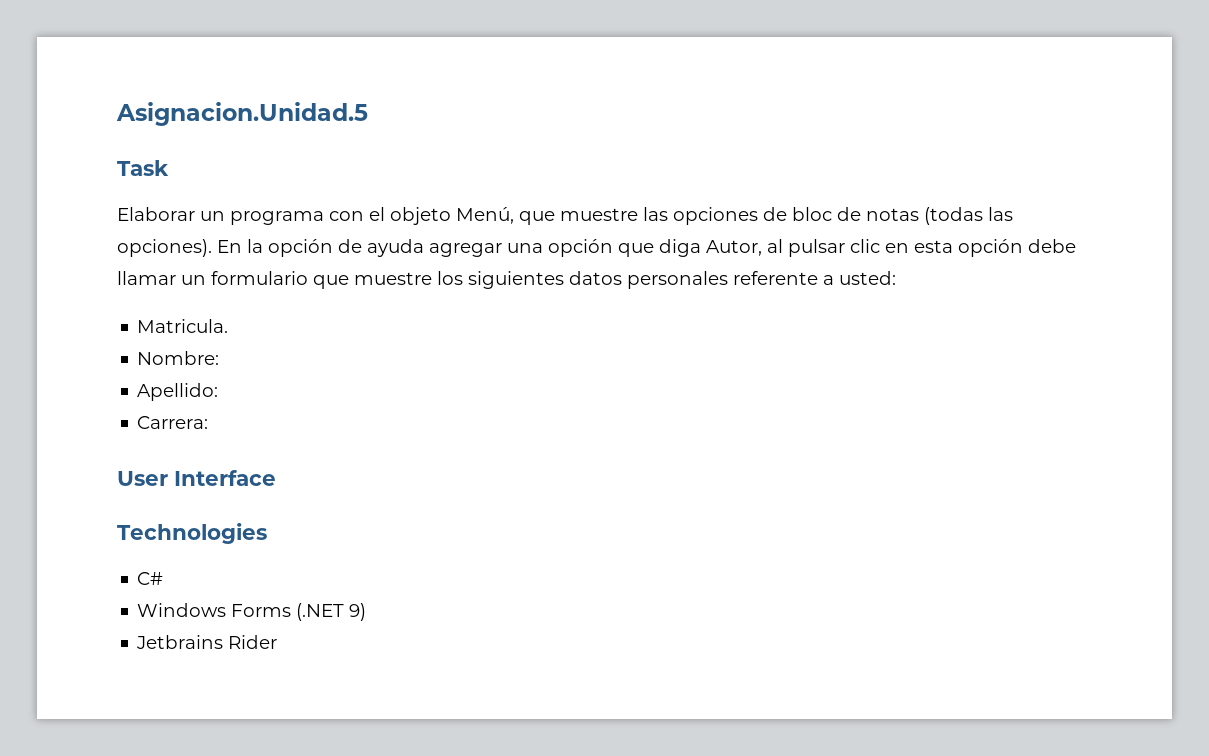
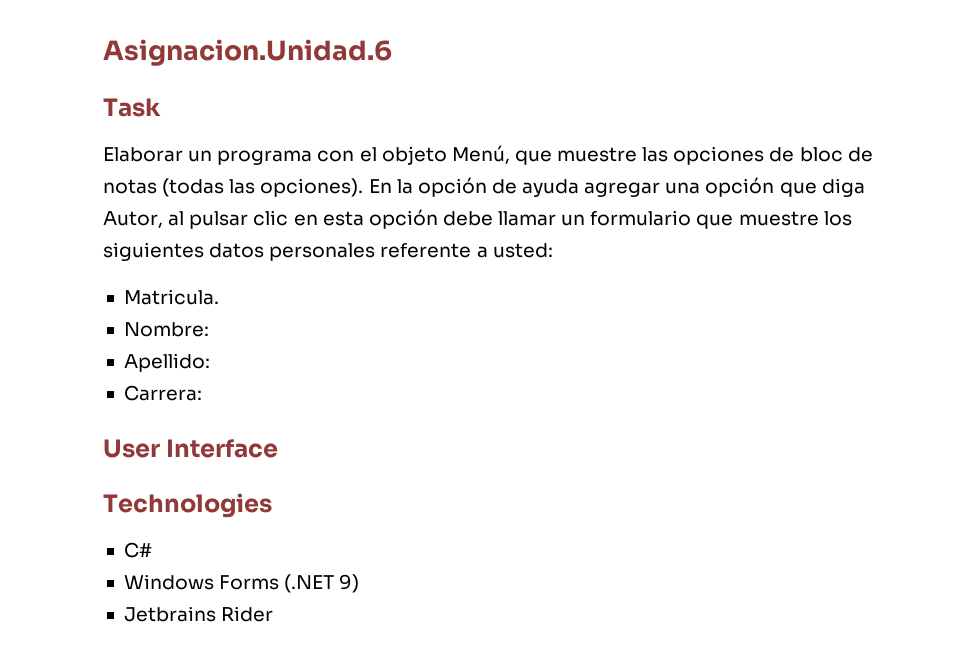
[116,102,368,126] Asignacion.Unidad.5 -> [103,39,392,66] Asignacion.Unidad.6

